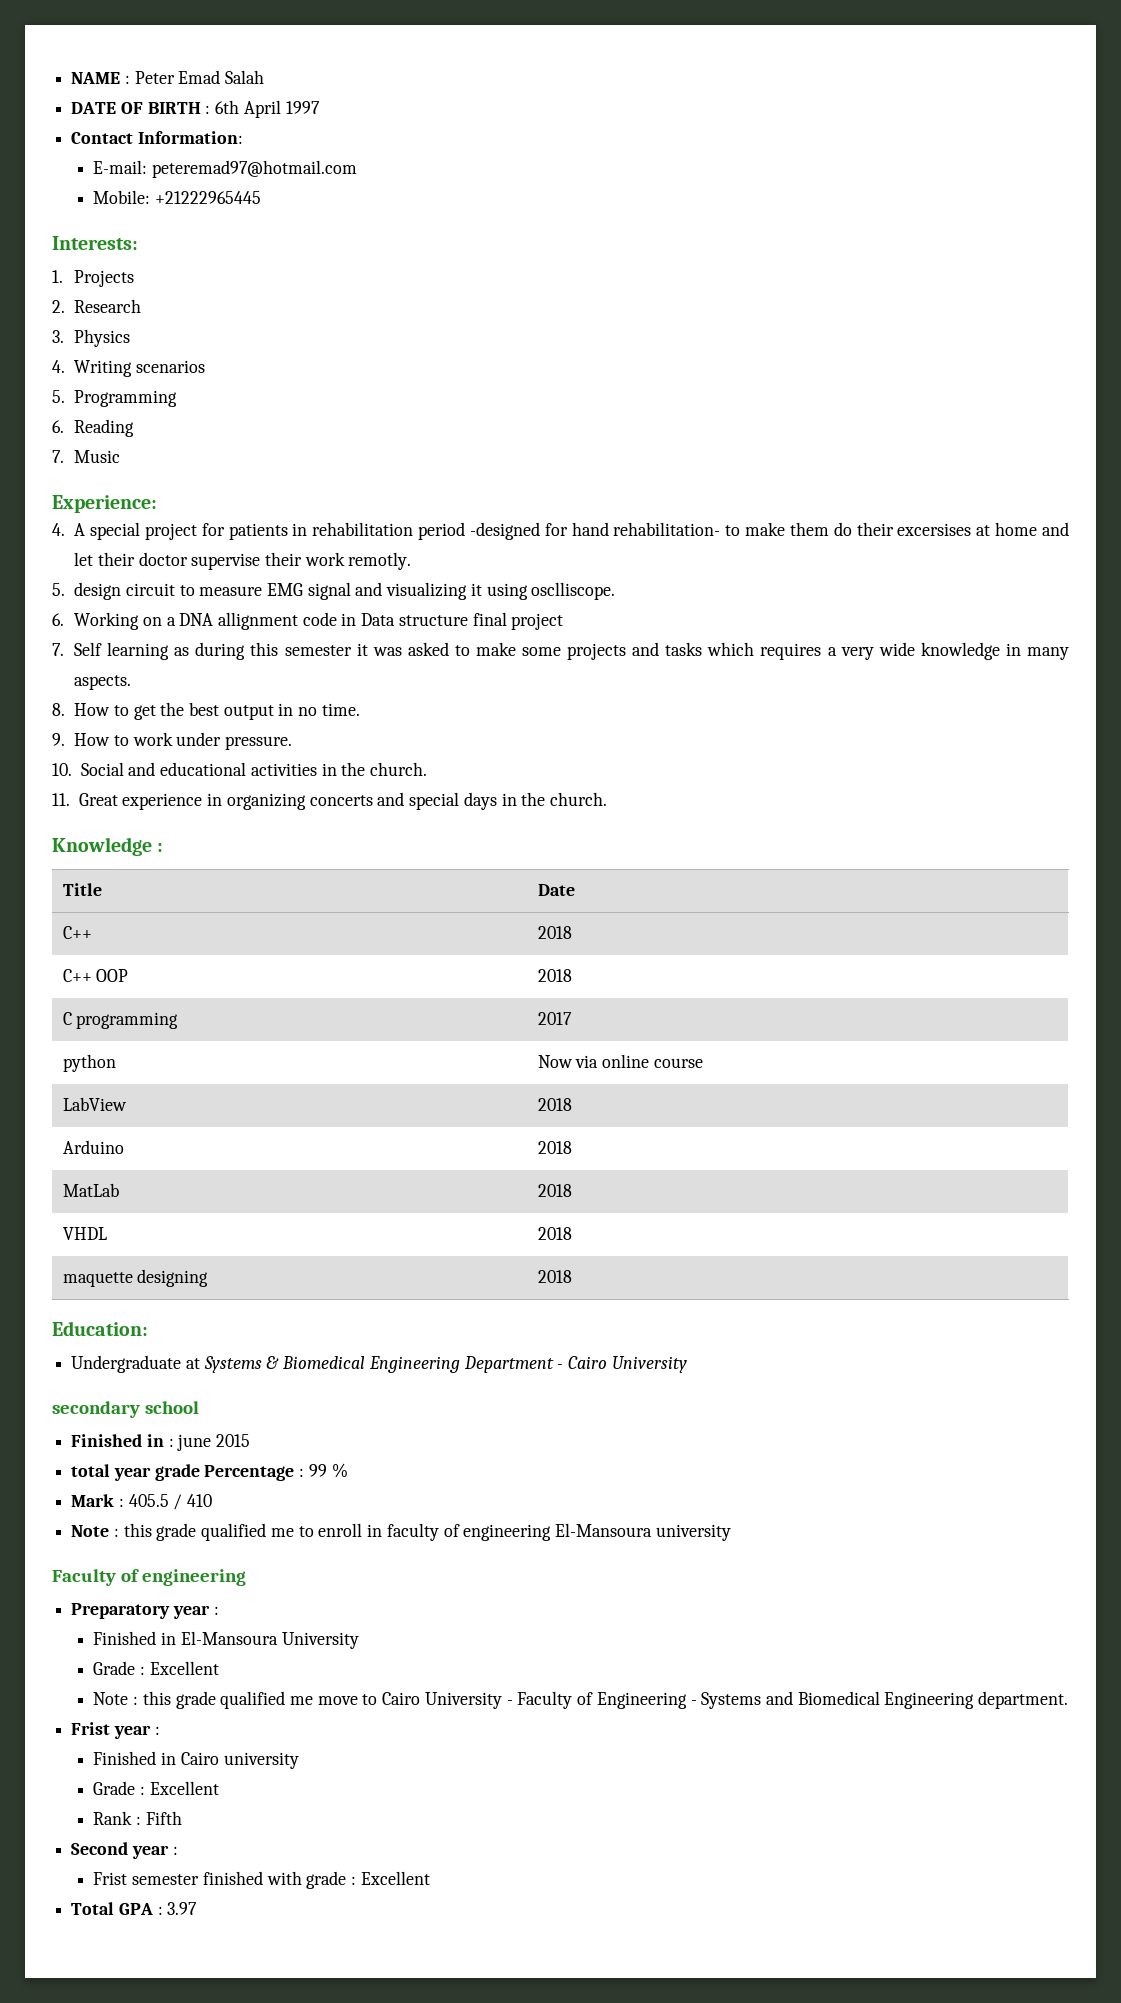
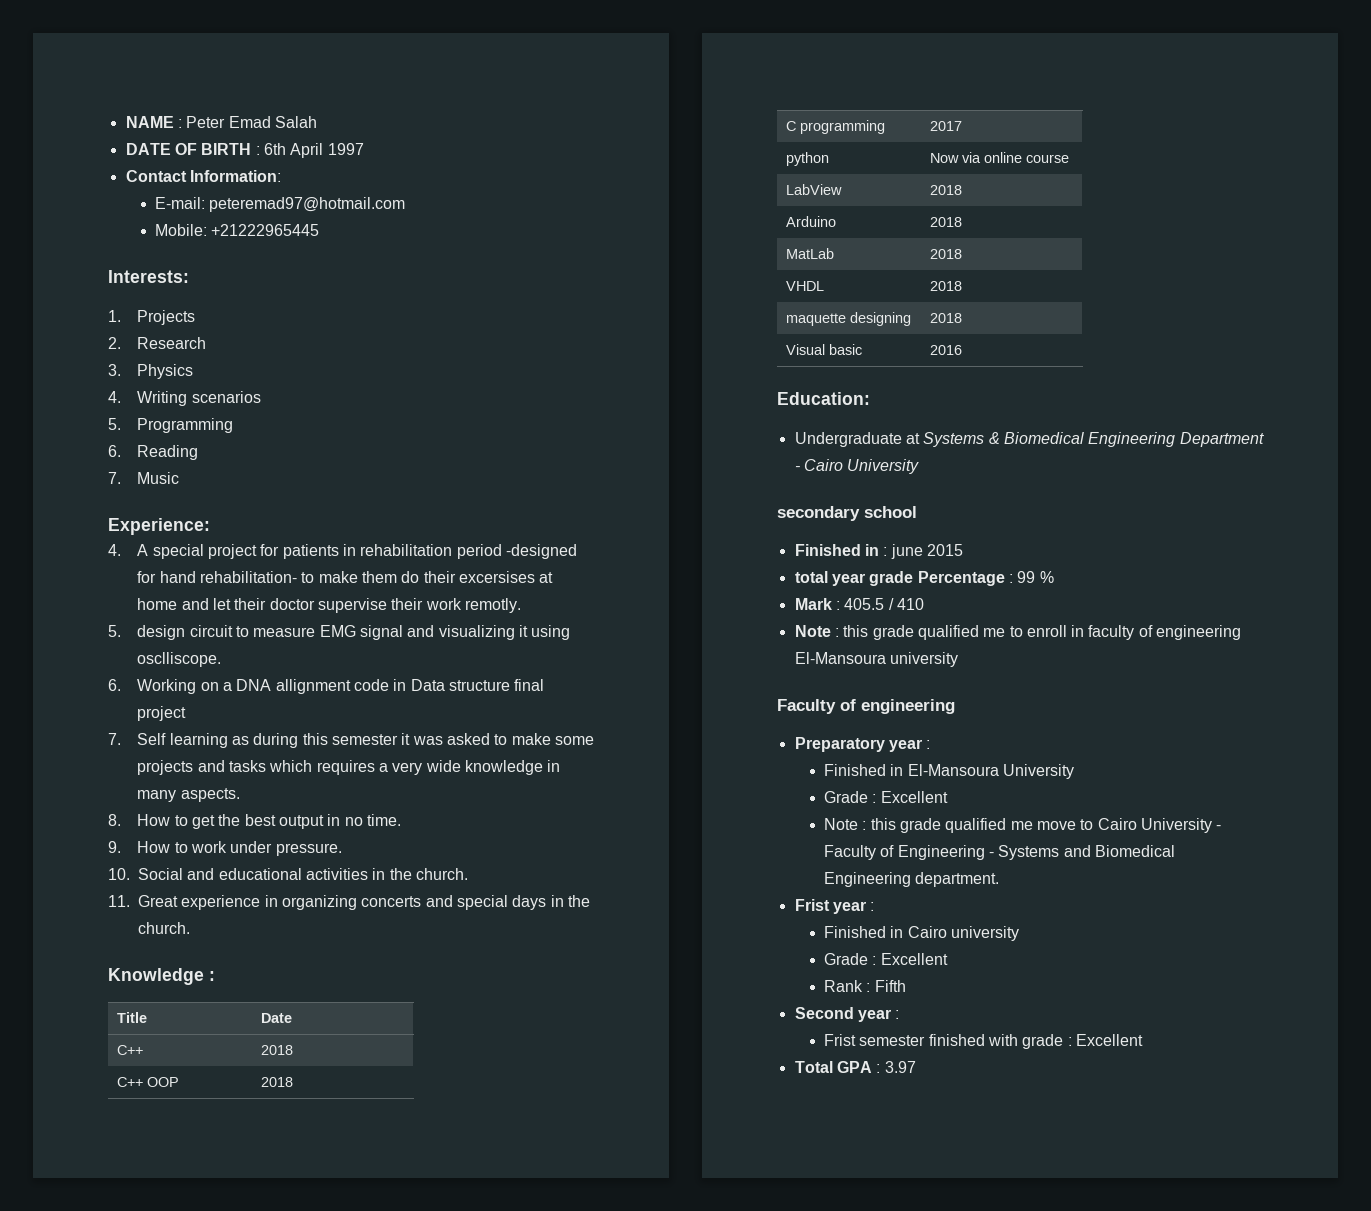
(572, 1276) none -> [785,344,862,355] [929,345,962,355] // Visual basic | 2016

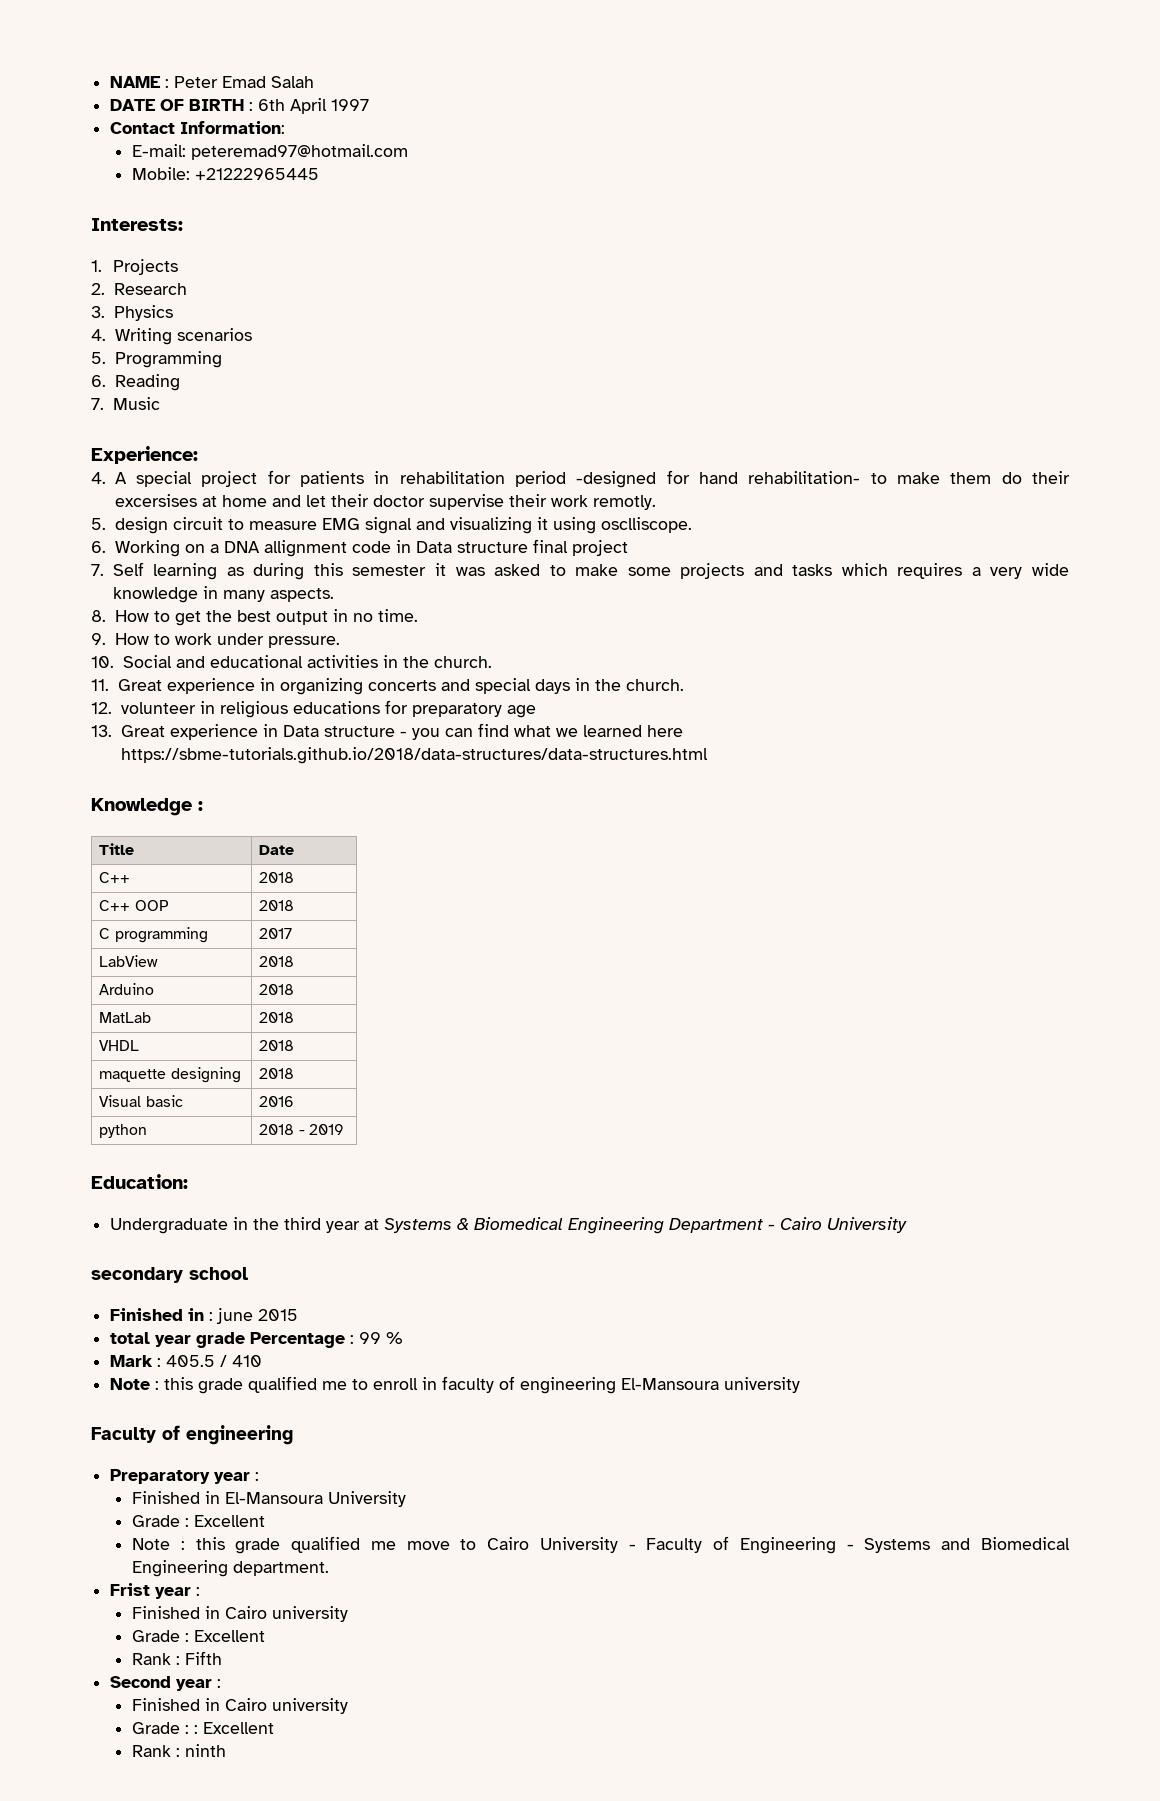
(190, 928) none -> [91,700,536,718] [91,723,683,740] [120,747,708,764] // 12. volunteer in religious educations for preparatory age // 13. Great experience in Data structure - you can find what we learned here https://sbme-tutorials.github.io/2018/data-structures/data-structures.html
[785,152,829,166] [929,152,1069,163] // python | Now via online course -> (293, 933) none
[777,392,870,405] [794,432,902,447] // Education: // Undergraduate -> [99,1124,148,1138] [259,1124,345,1135] [91,1174,188,1189] [110,1217,361,1234] // python | 2018 - 2019 // Education: // Undergraduate in the third year
[823,1034,1143,1049] [794,1061,916,1073] Frist semester finished with grade : Excellent // Total GPA : 3.97 -> [132,1698,349,1714] [132,1722,275,1734] [132,1744,227,1757] Finished in Cairo university // Grade : : Excellent // Rank : ninth

